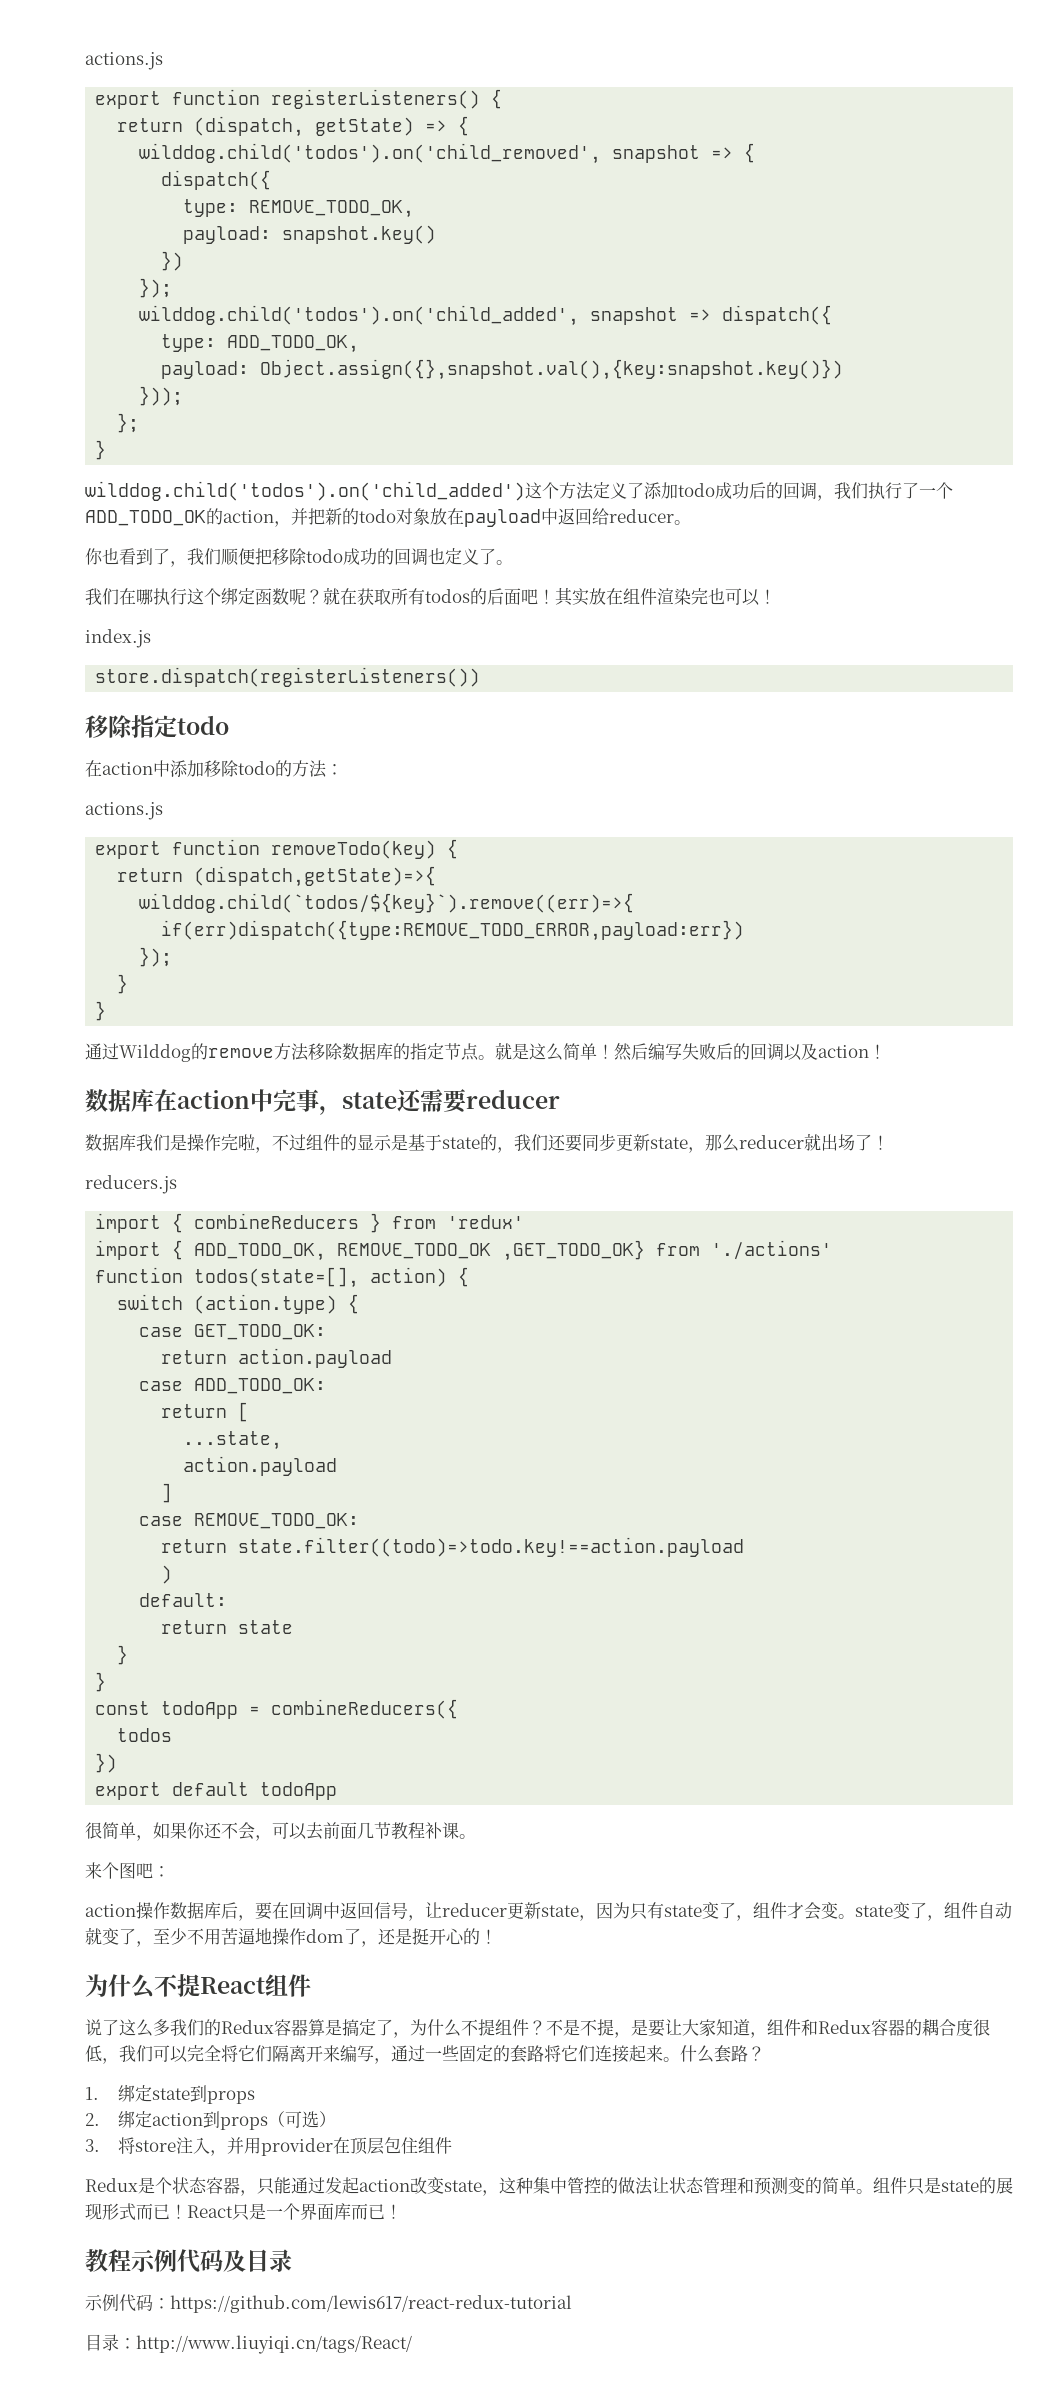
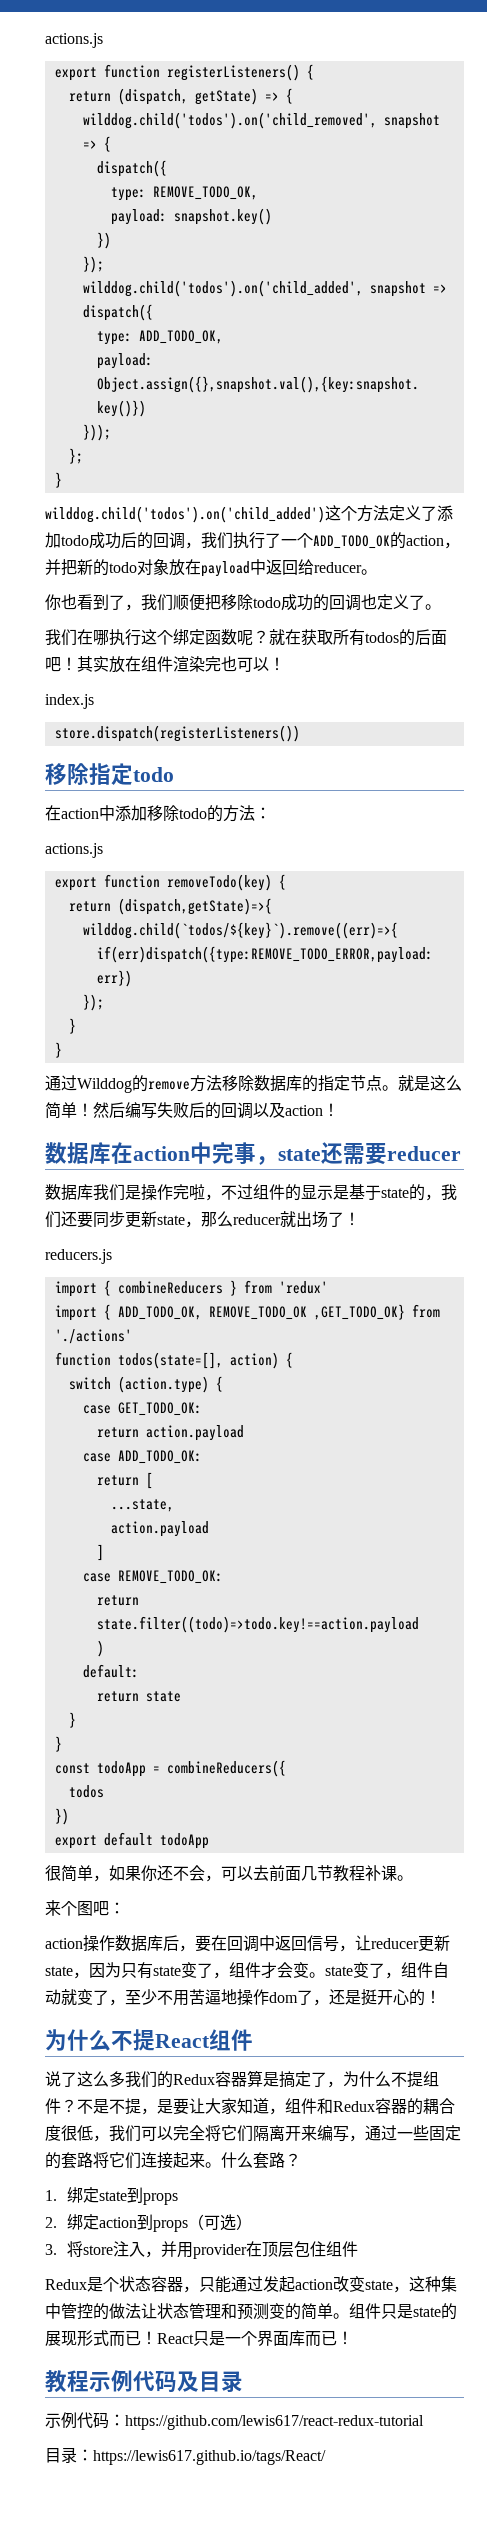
[136,2335,412,2354] http://www.liuyiqi.cn/tags/React/ -> [93,2450,326,2465] https://lewis617.github.io/tags/React/

